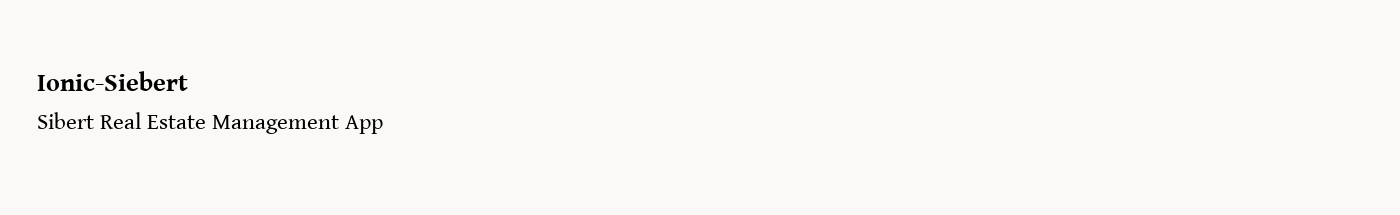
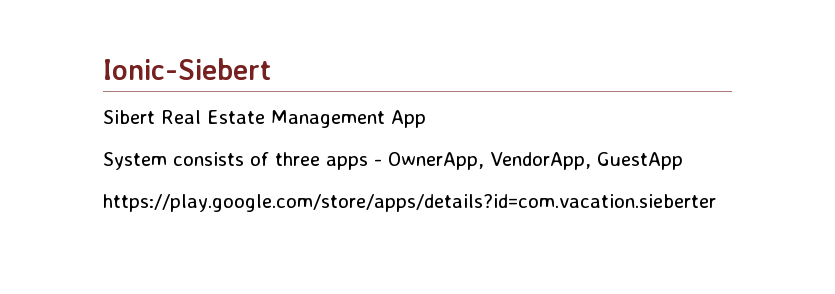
(384, 124) none -> [103,152,683,170] [103,194,716,212] // System consists of three apps - OwnerApp, VendorApp, GuestApp // https://play.google.com/store/apps/details?id=com.vacation.sieberter

